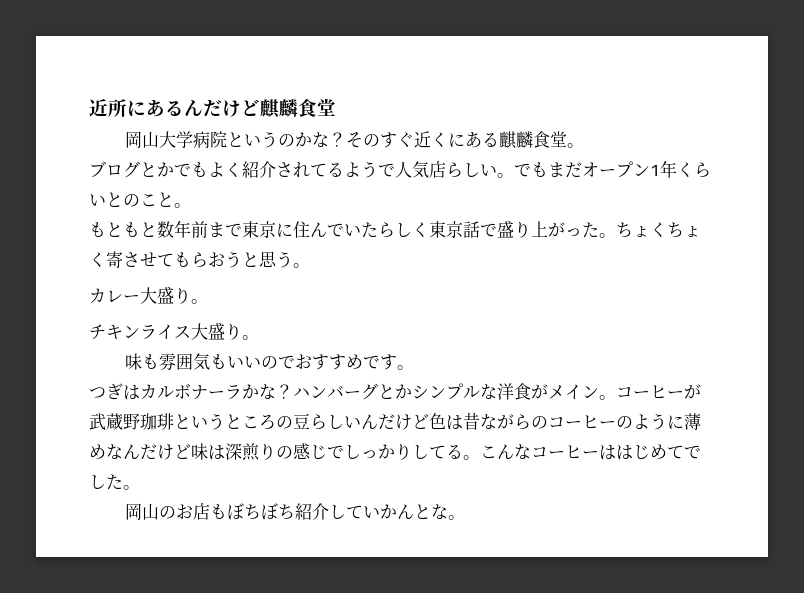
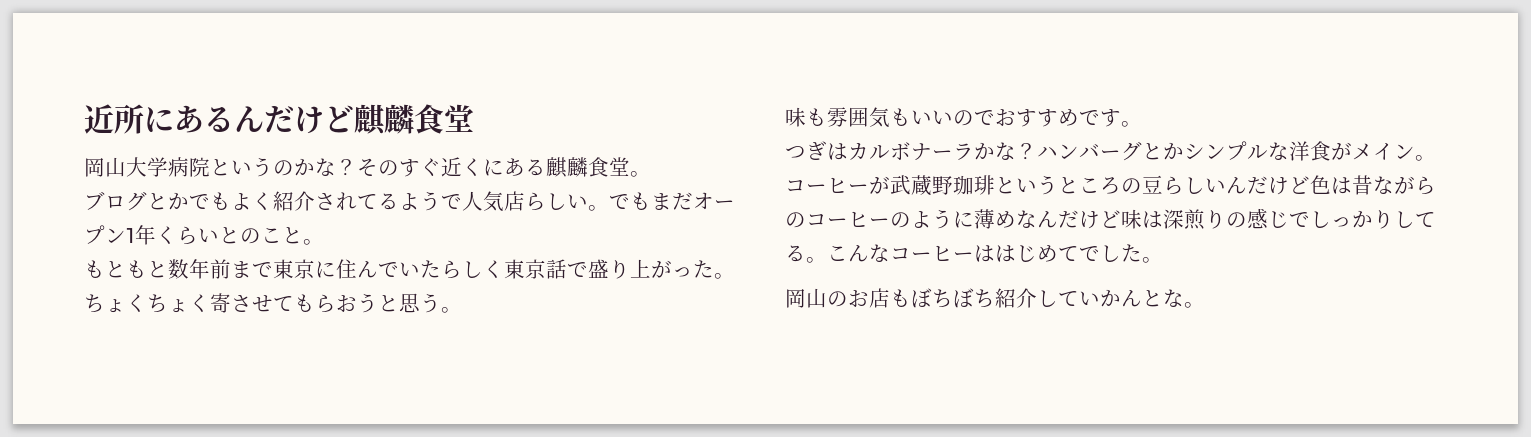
[89,287,208,304] [89,323,259,340] // カレー大盛り。 // チキンライス大盛り。 -> (462, 310) none

